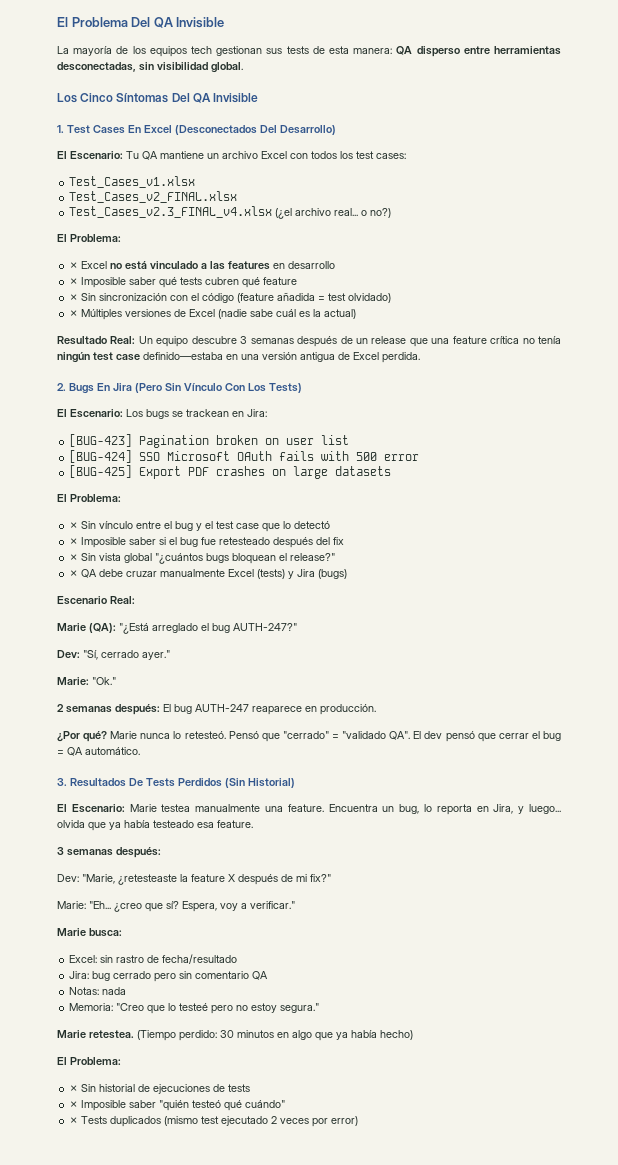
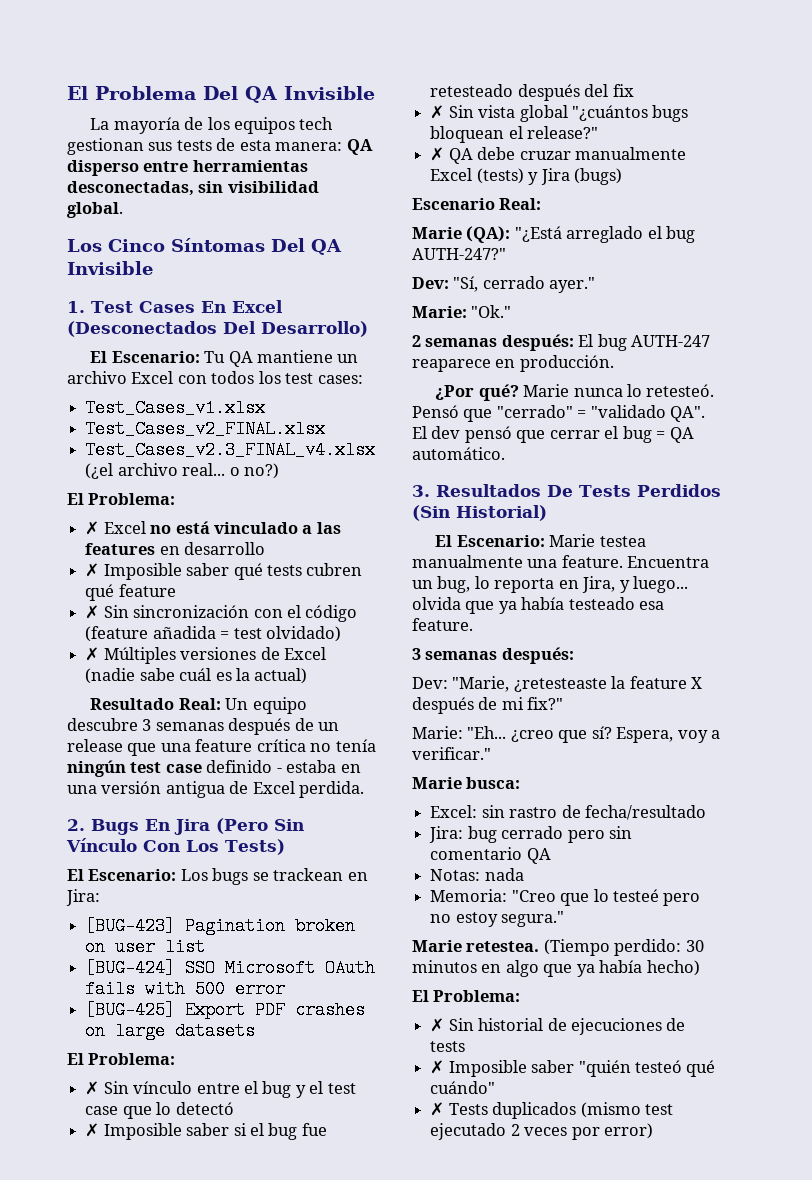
[143,352,223,360] definido—estaba -> [206,760,337,773] definido - estaba

